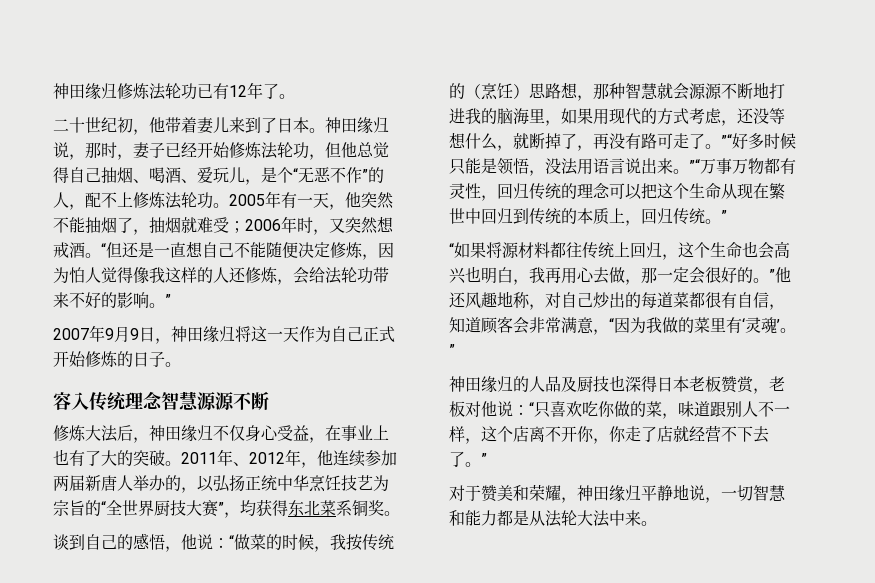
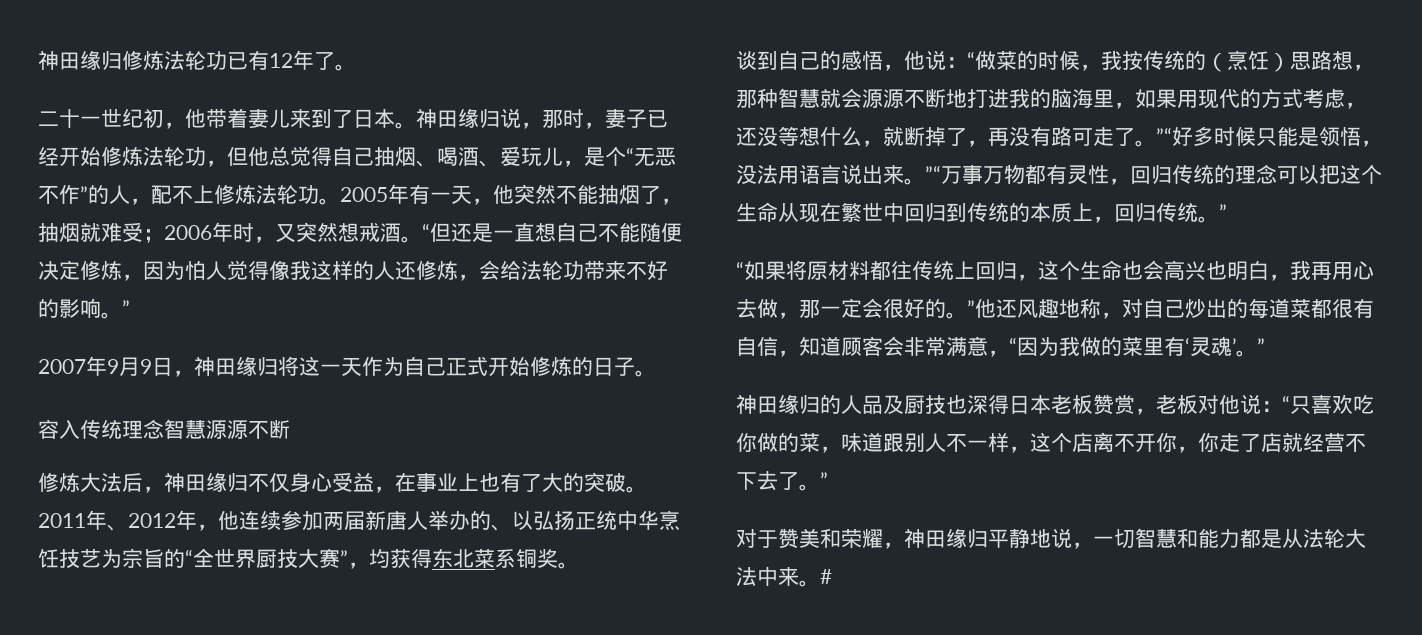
(85, 125) none -> [80,116,101,126] 一
[181,487,197,493] ， -> [491,524,512,531] 、
[502,242,519,258] 源 -> [807,261,828,280] 原
(657, 523) none -> [820,569,832,584] #

